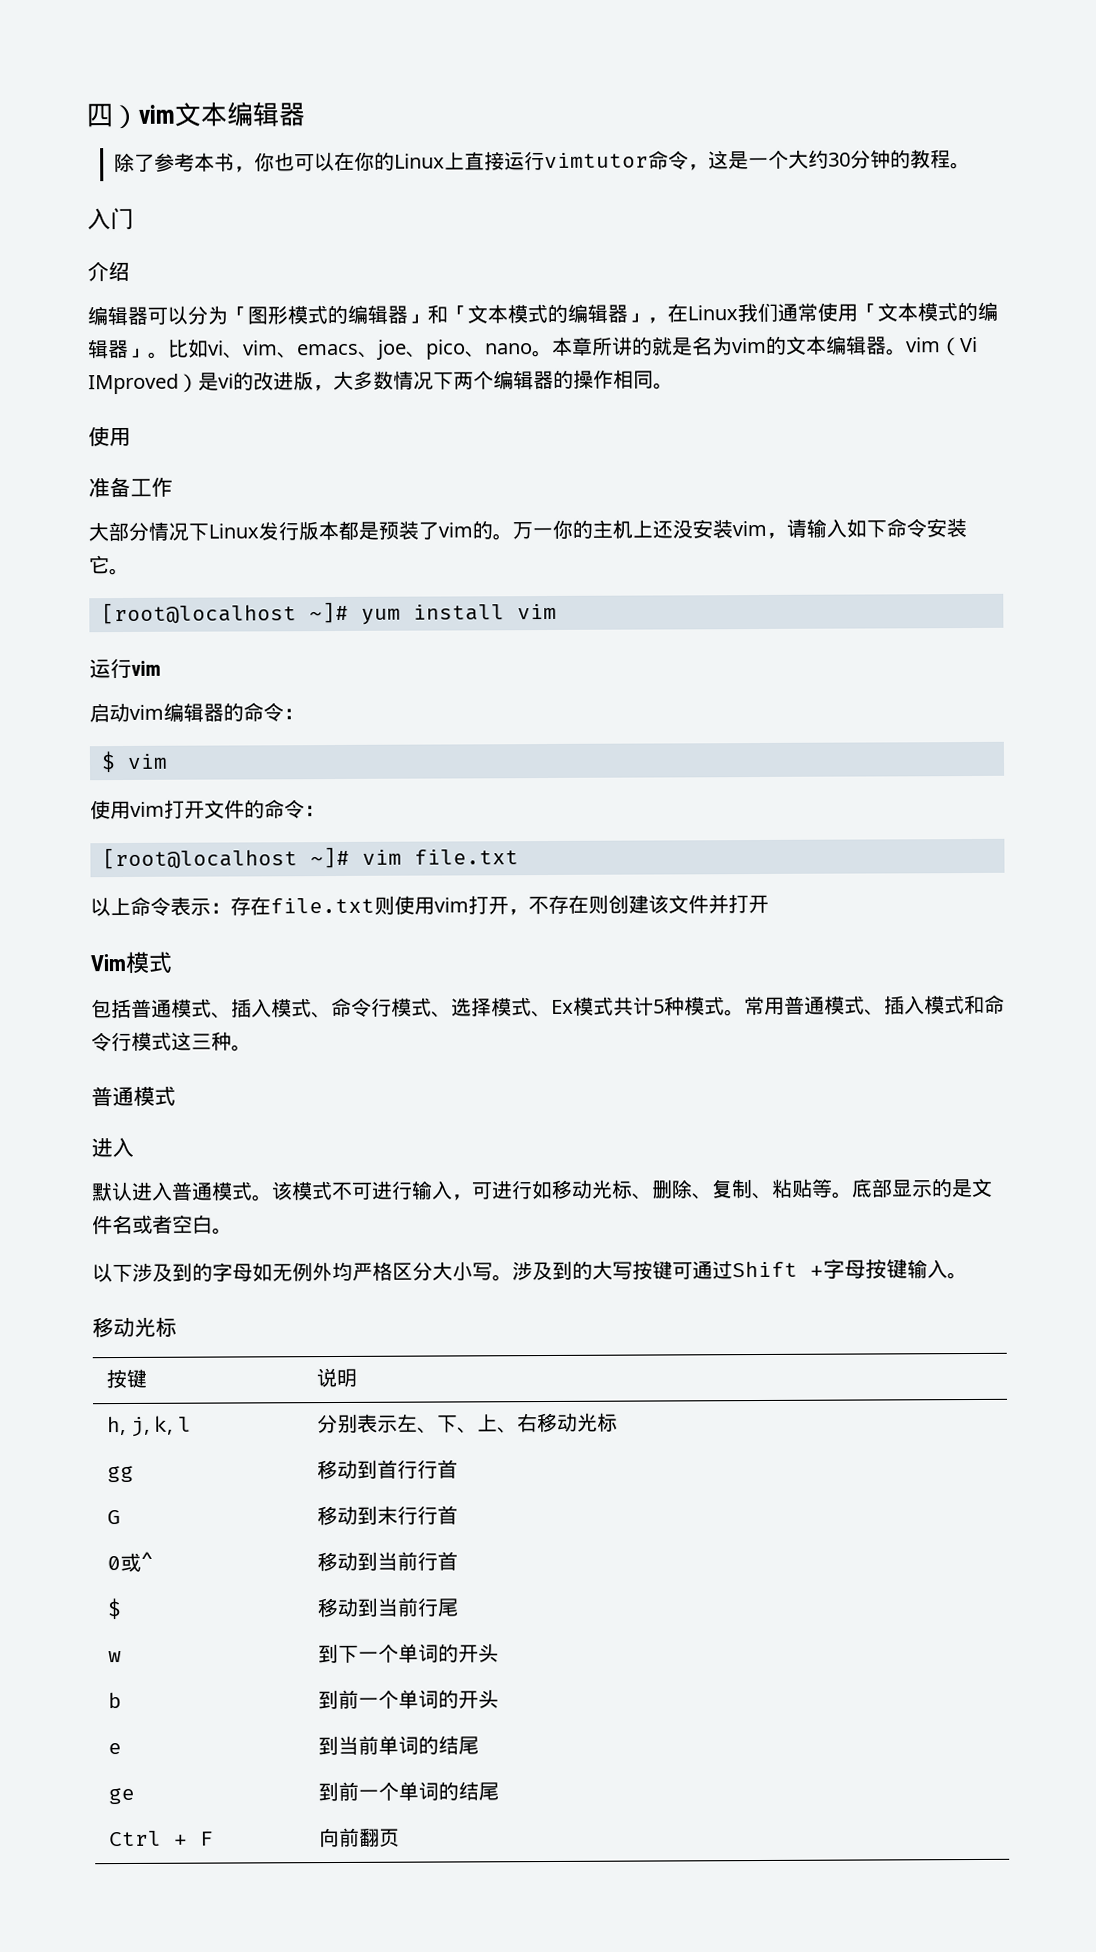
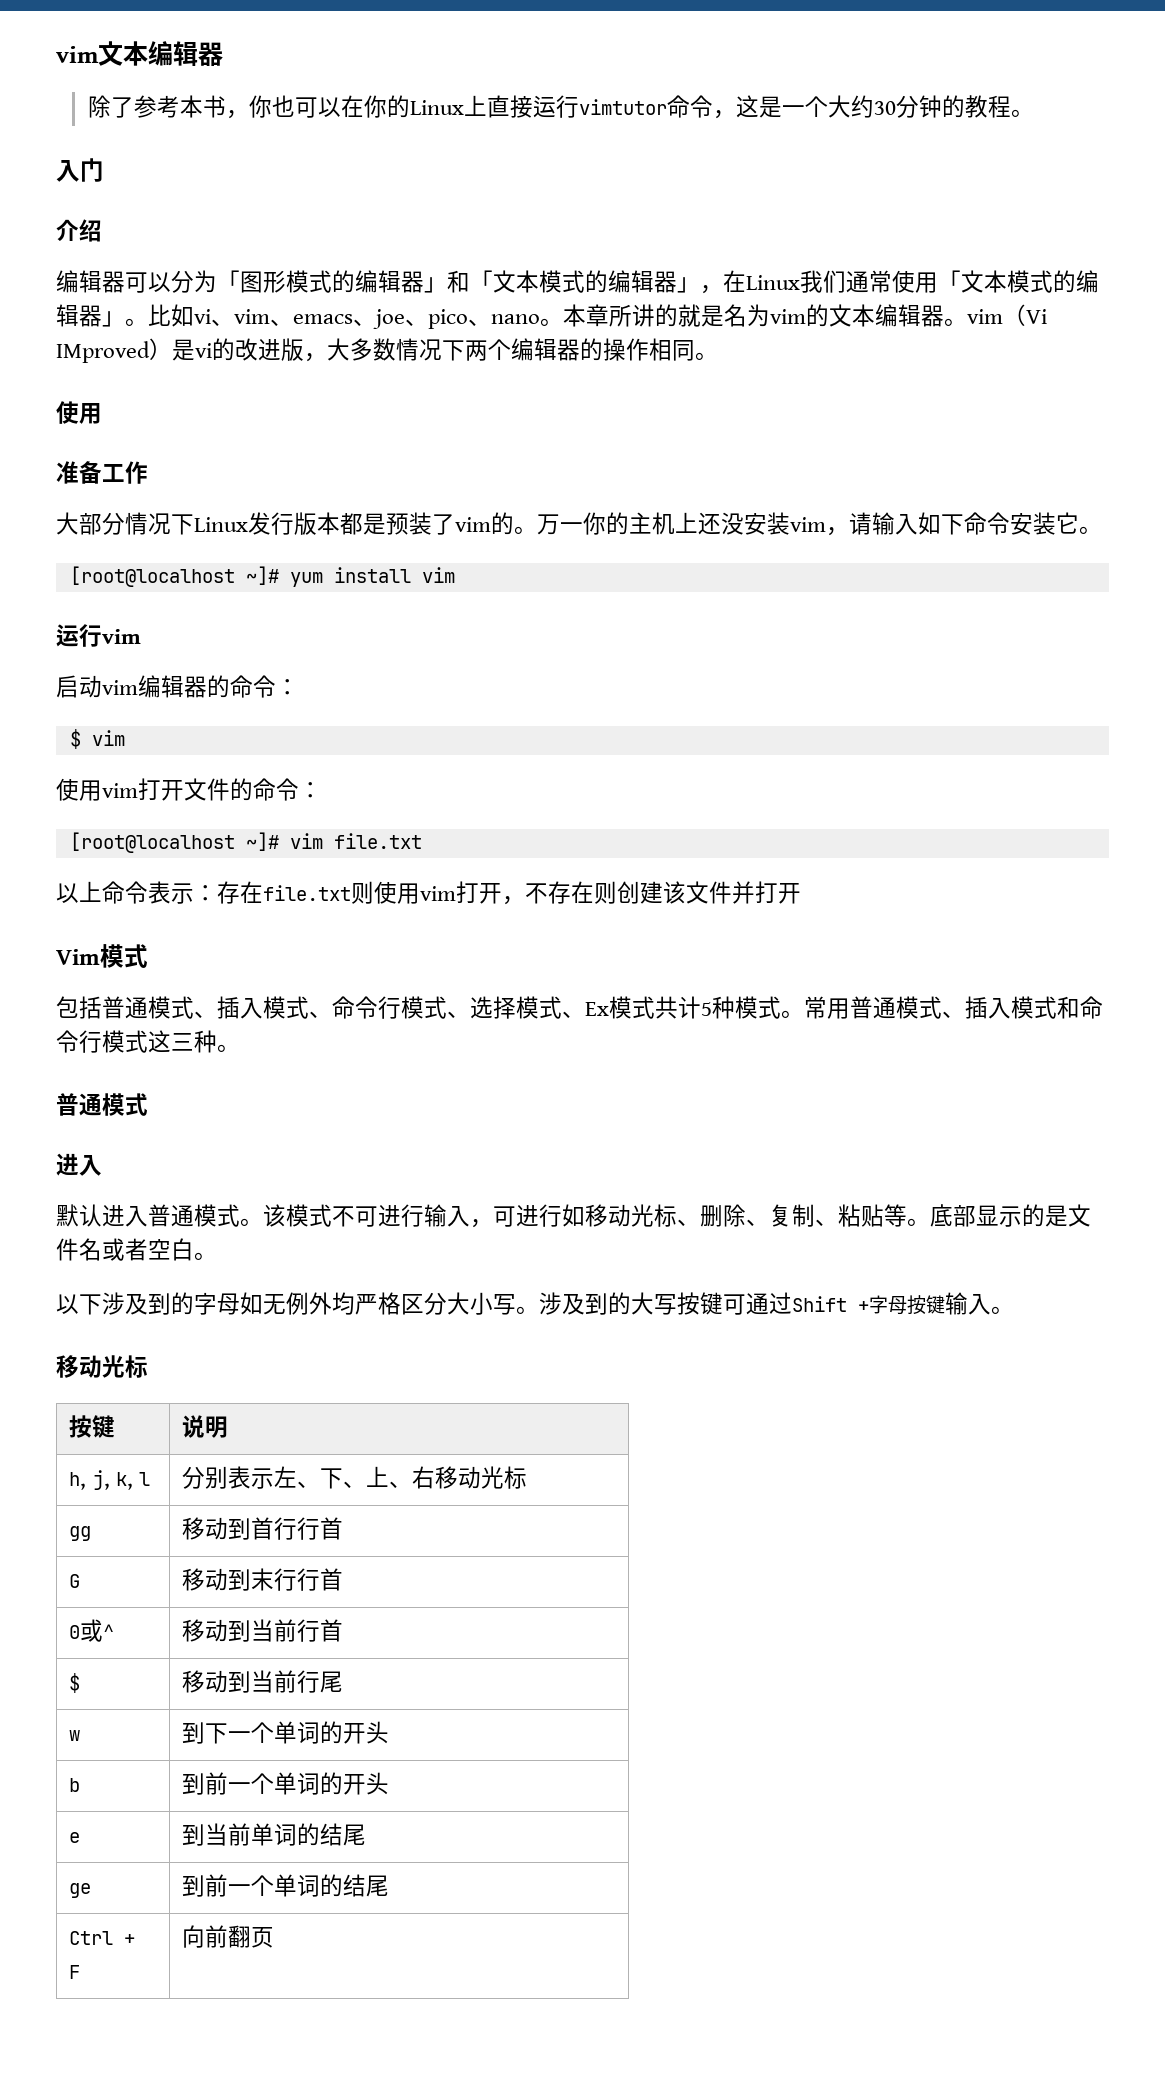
[86,103,140,130] 四） -> (56, 54) none

